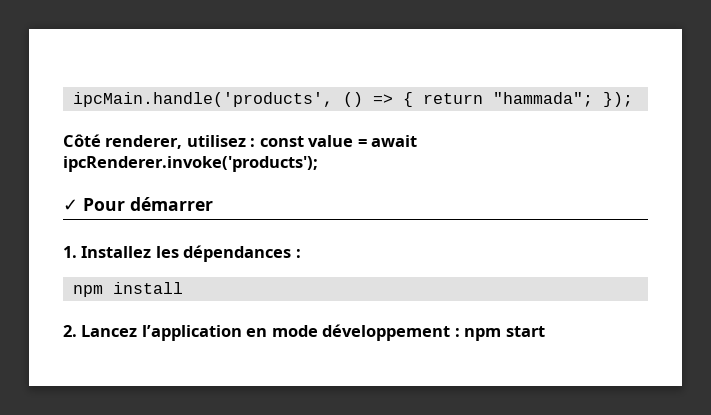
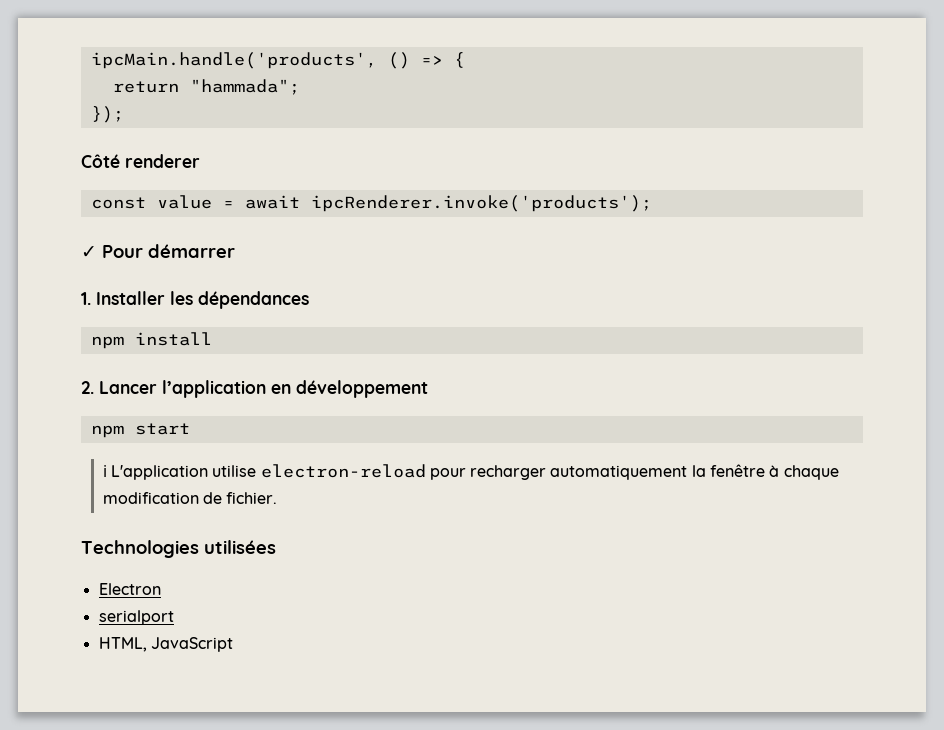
(413, 99) none -> (465, 60) //
(593, 99) none -> (300, 87) //
[105,135,256,149] renderer, utilisez : -> [125,154,200,168] renderer //
[81,246,152,258] Installez -> [96,291,165,305] Installer
[295,249,301,258] : -> (309, 300) none
[81,325,138,337] Lancez -> [99,381,157,394] Lancer
[271,325,318,337] mode -> (291, 389) none
[454,328,460,337] : -> (428, 389) //
(545, 331) none -> [102,464,839,480] [102,492,278,504] [81,540,276,558] [98,583,161,595] [98,610,174,625] [98,637,233,652] // ℹ L'application utilise electron-reload pour recharger automatiquement la fenêtre à chaque modification de fichier. // Technologies utilisées // Electron // serialport // HTML, JavaScript

